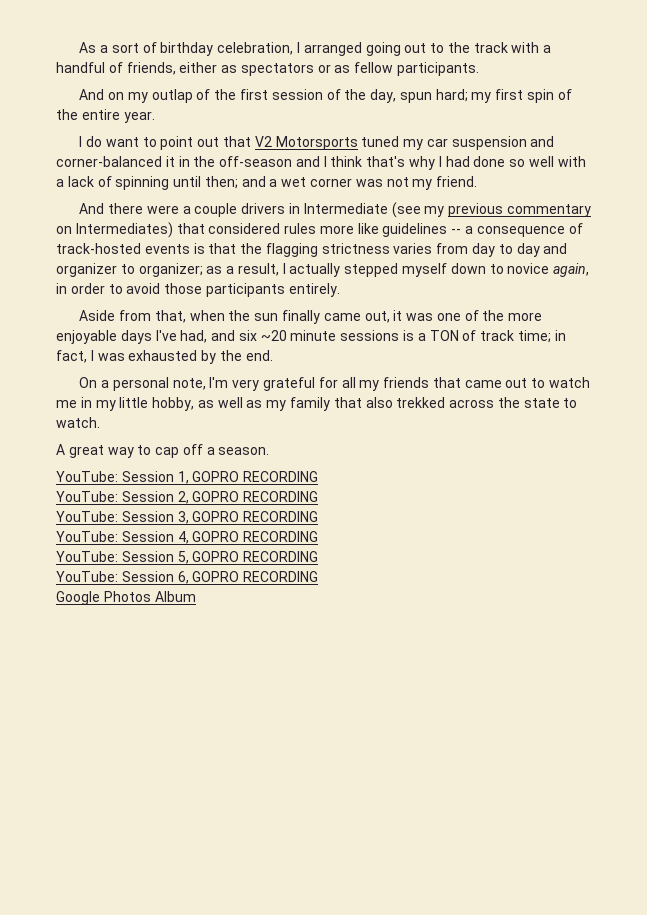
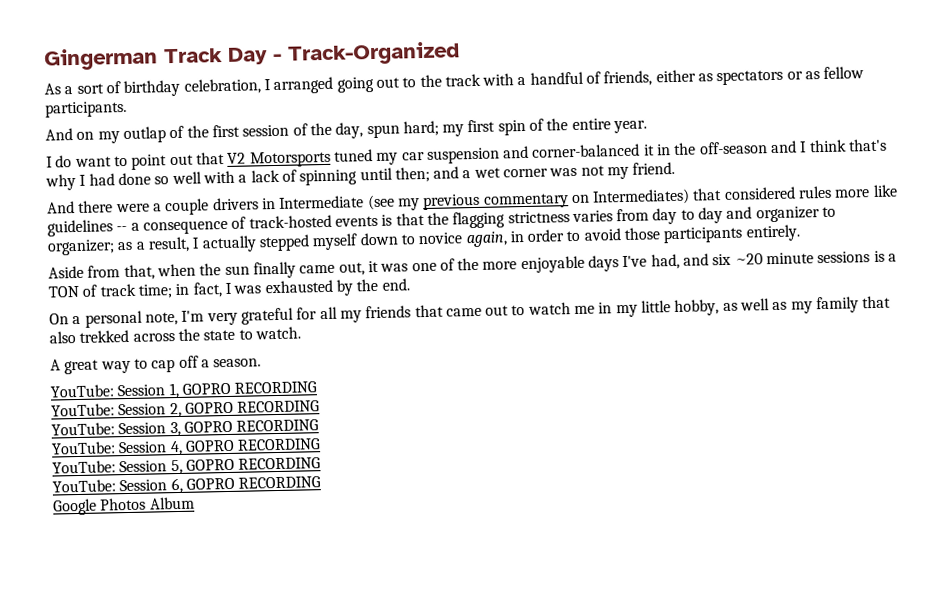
(79, 47) none -> [43,41,460,71] Gingerman Track Day - Track-Organized //

